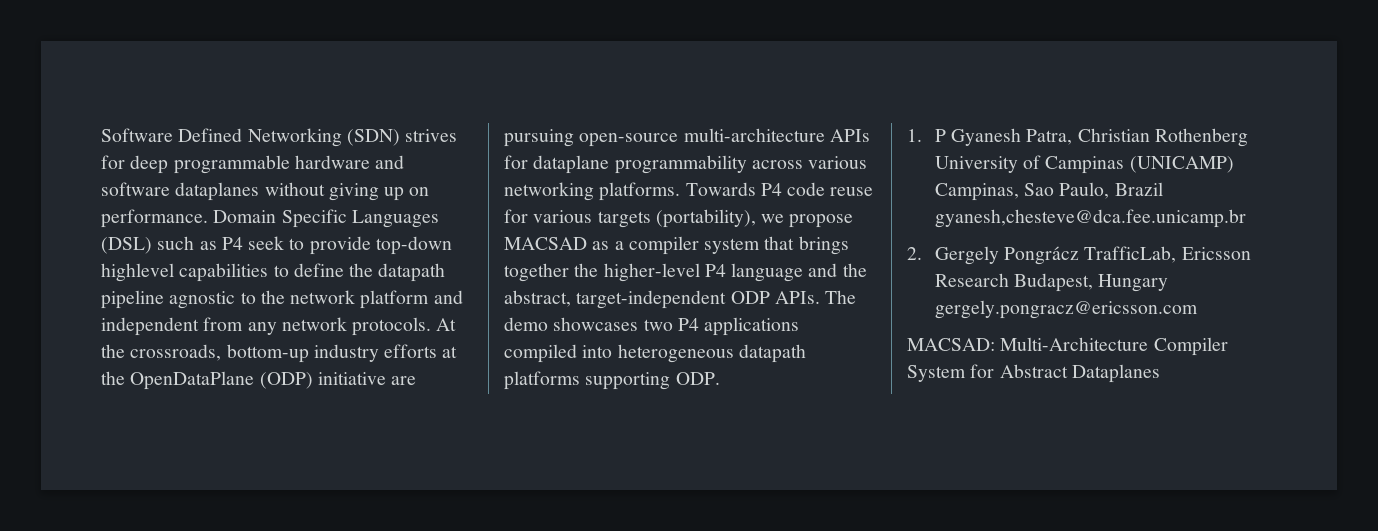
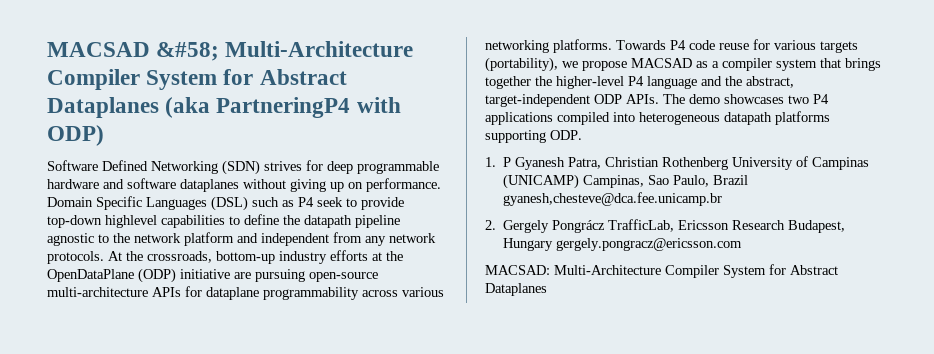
(101, 135) none -> [47,41,414,61] [47,69,347,90] [47,97,401,118] [47,125,104,146] MACSAD &#58; Multi-Architecture Compiler System for Abstract Dataplanes (aka PartneringP4 with ODP) //

